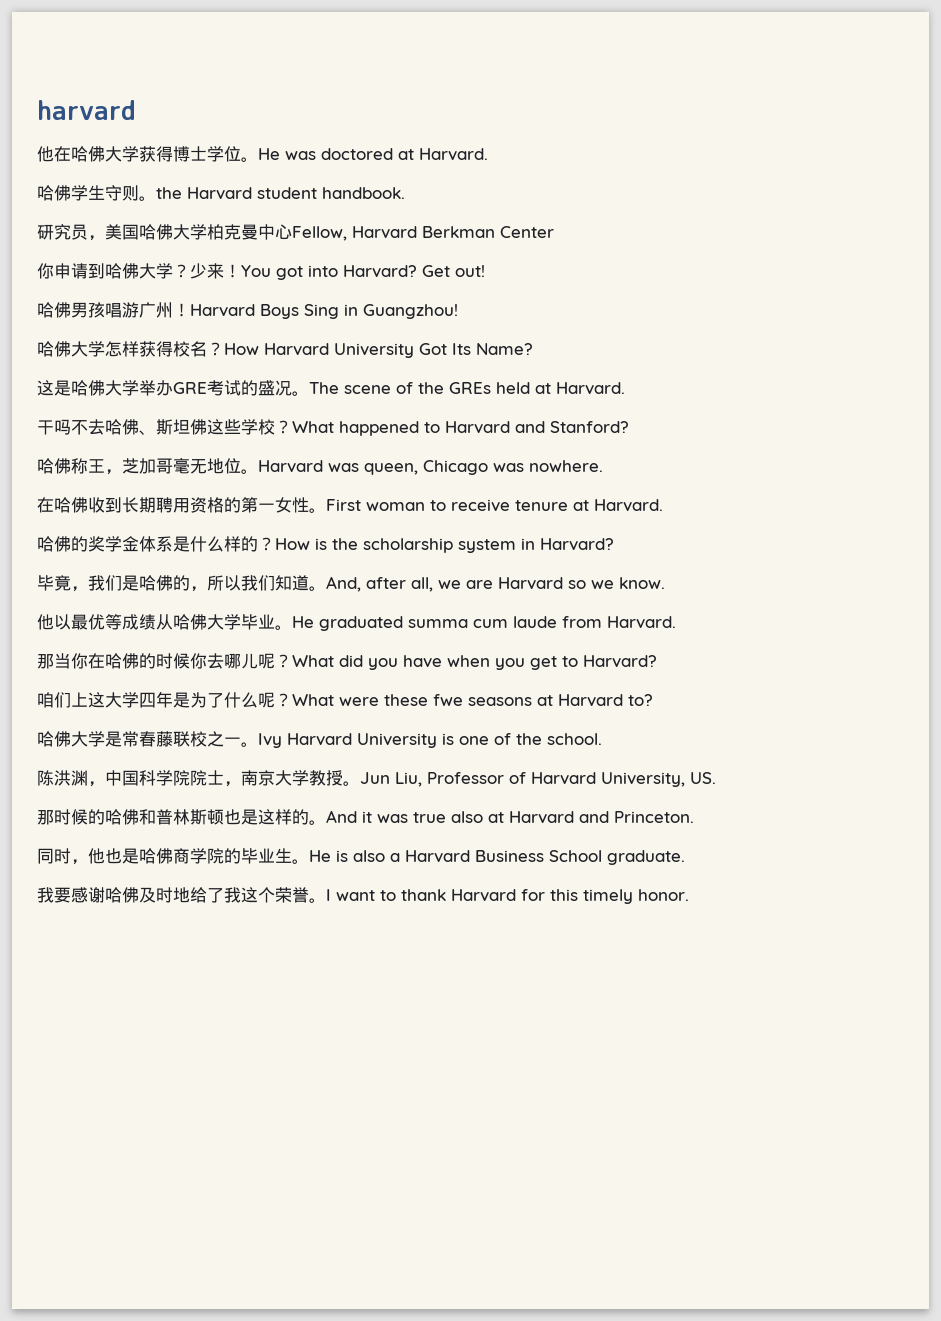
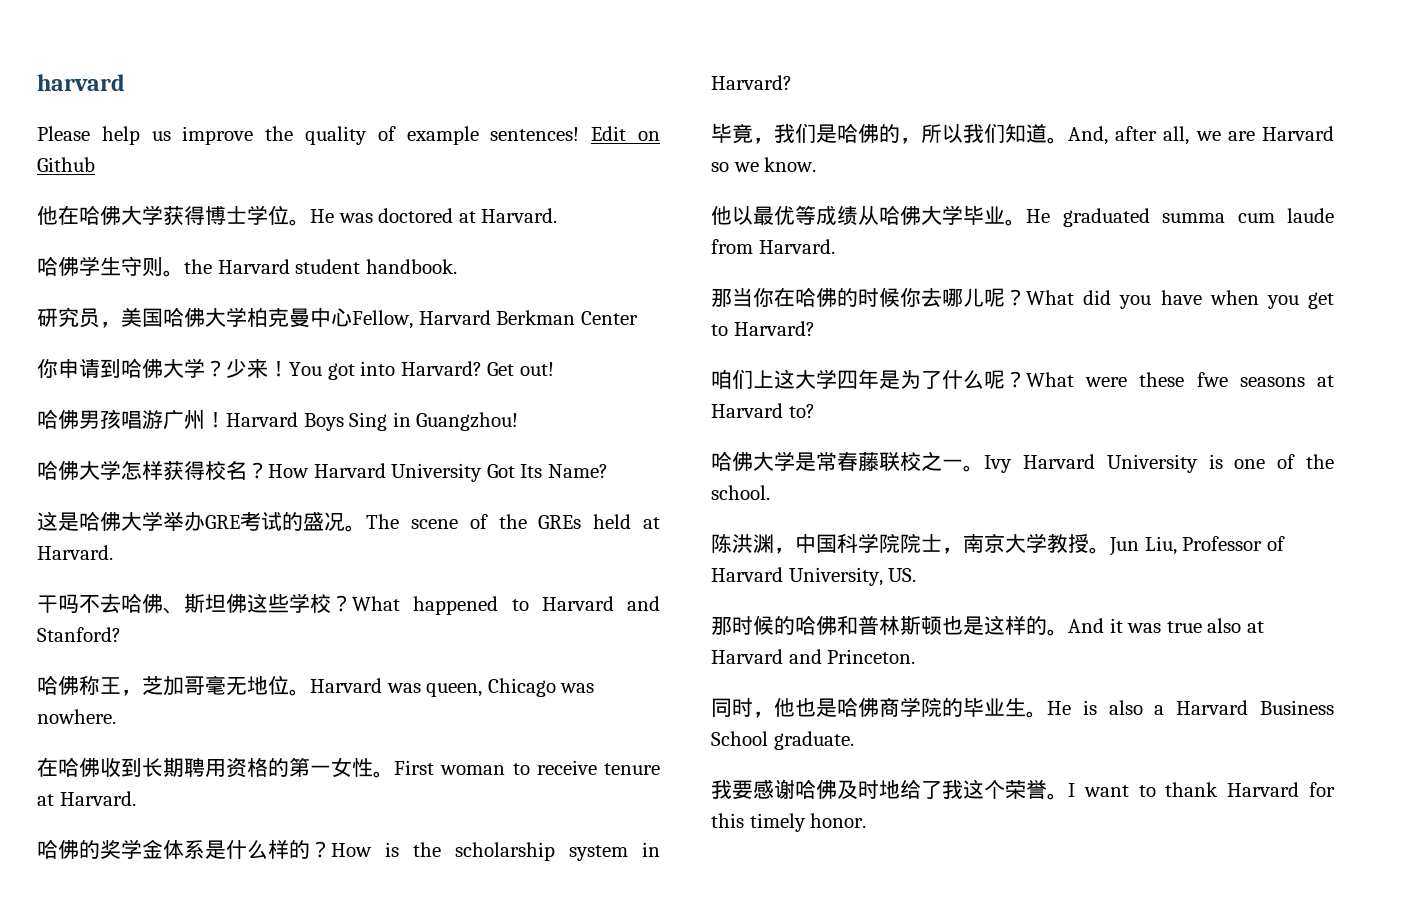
(136, 110) none -> [37,126,660,145] [37,157,95,172] // Please help us improve the quality of example sentences! Edit on Github

